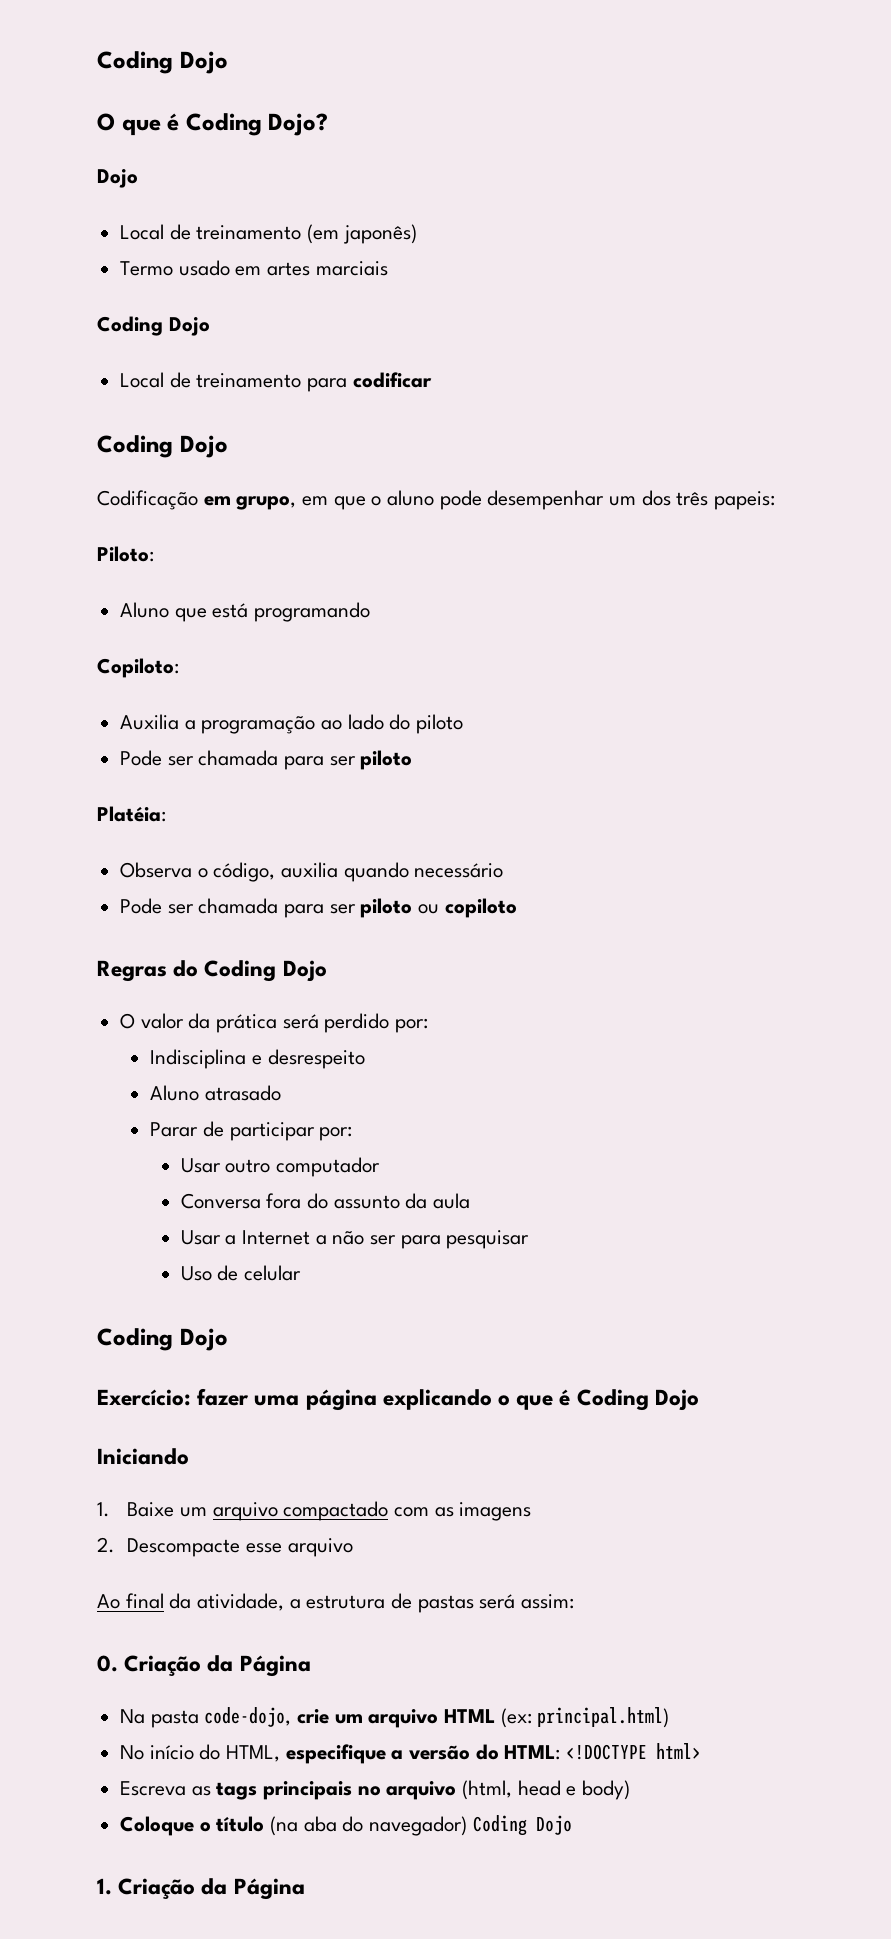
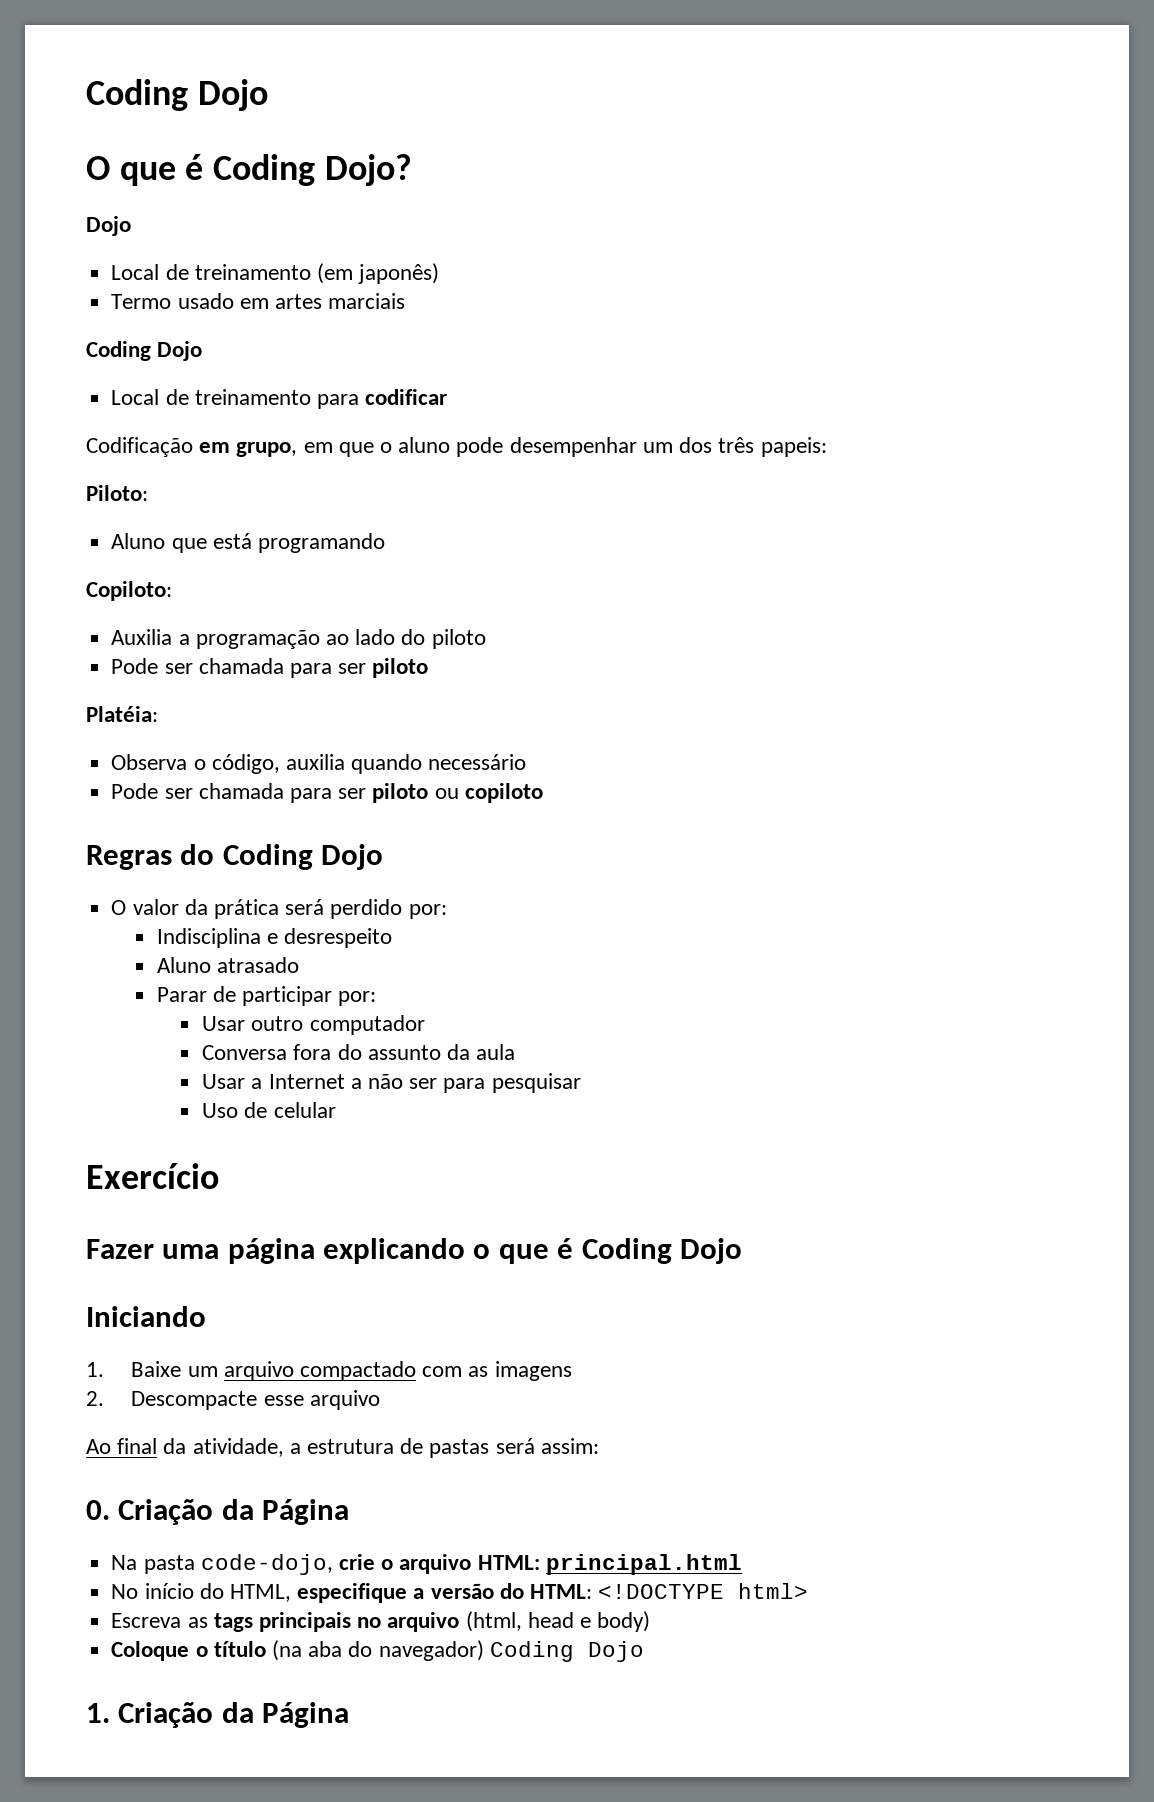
[97,435,228,458] // Coding Dojo -> (448, 397) none
[97,1328,228,1351] [97,1388,250,1406] Coding Dojo // Exercício: fazer -> [86,1163,219,1189] [86,1239,154,1259] Exercício // Fazer
[334,1707,670,1728] um arquivo HTML (ex: principal.html) -> [381,1554,742,1575] o arquivo HTML: principal.html

